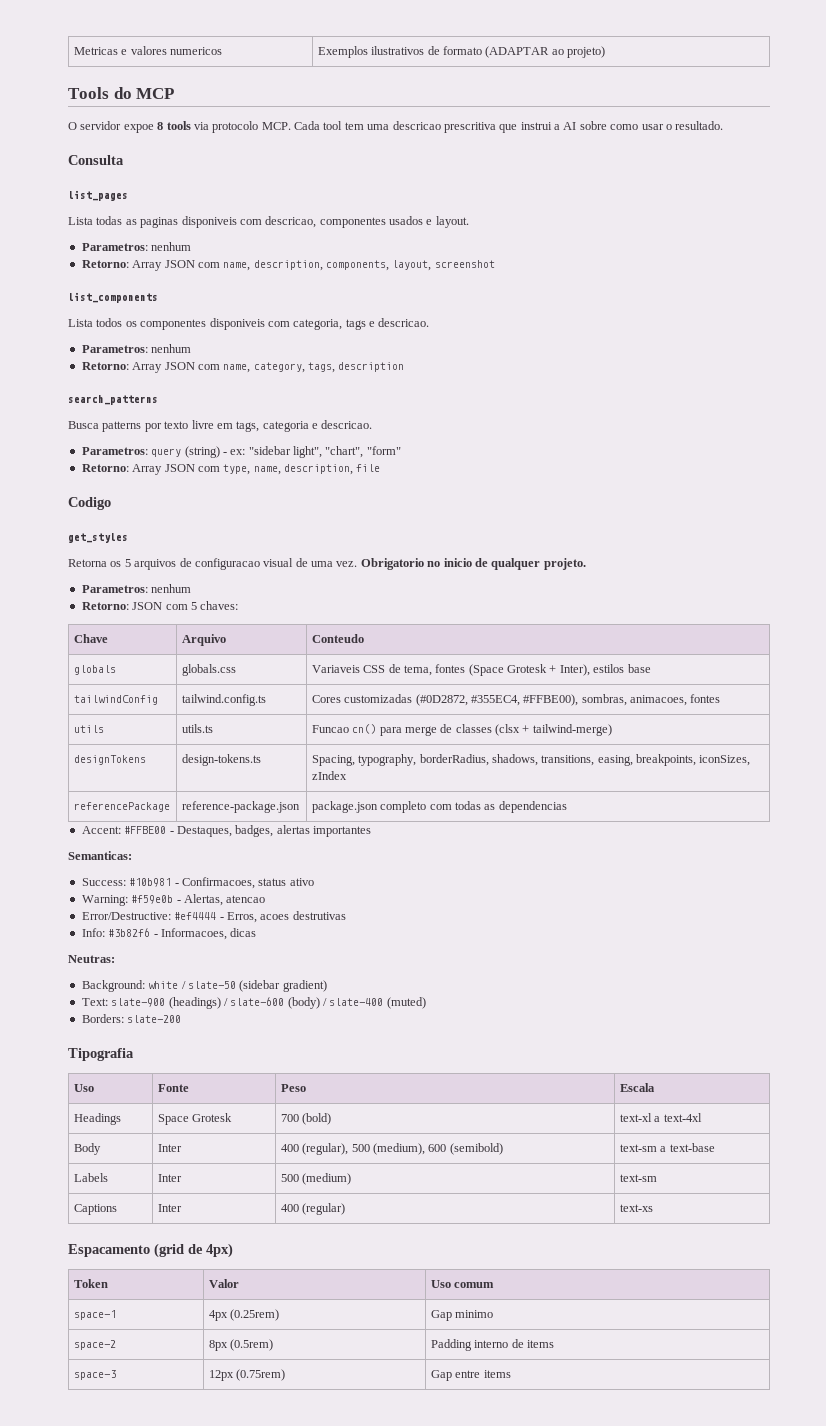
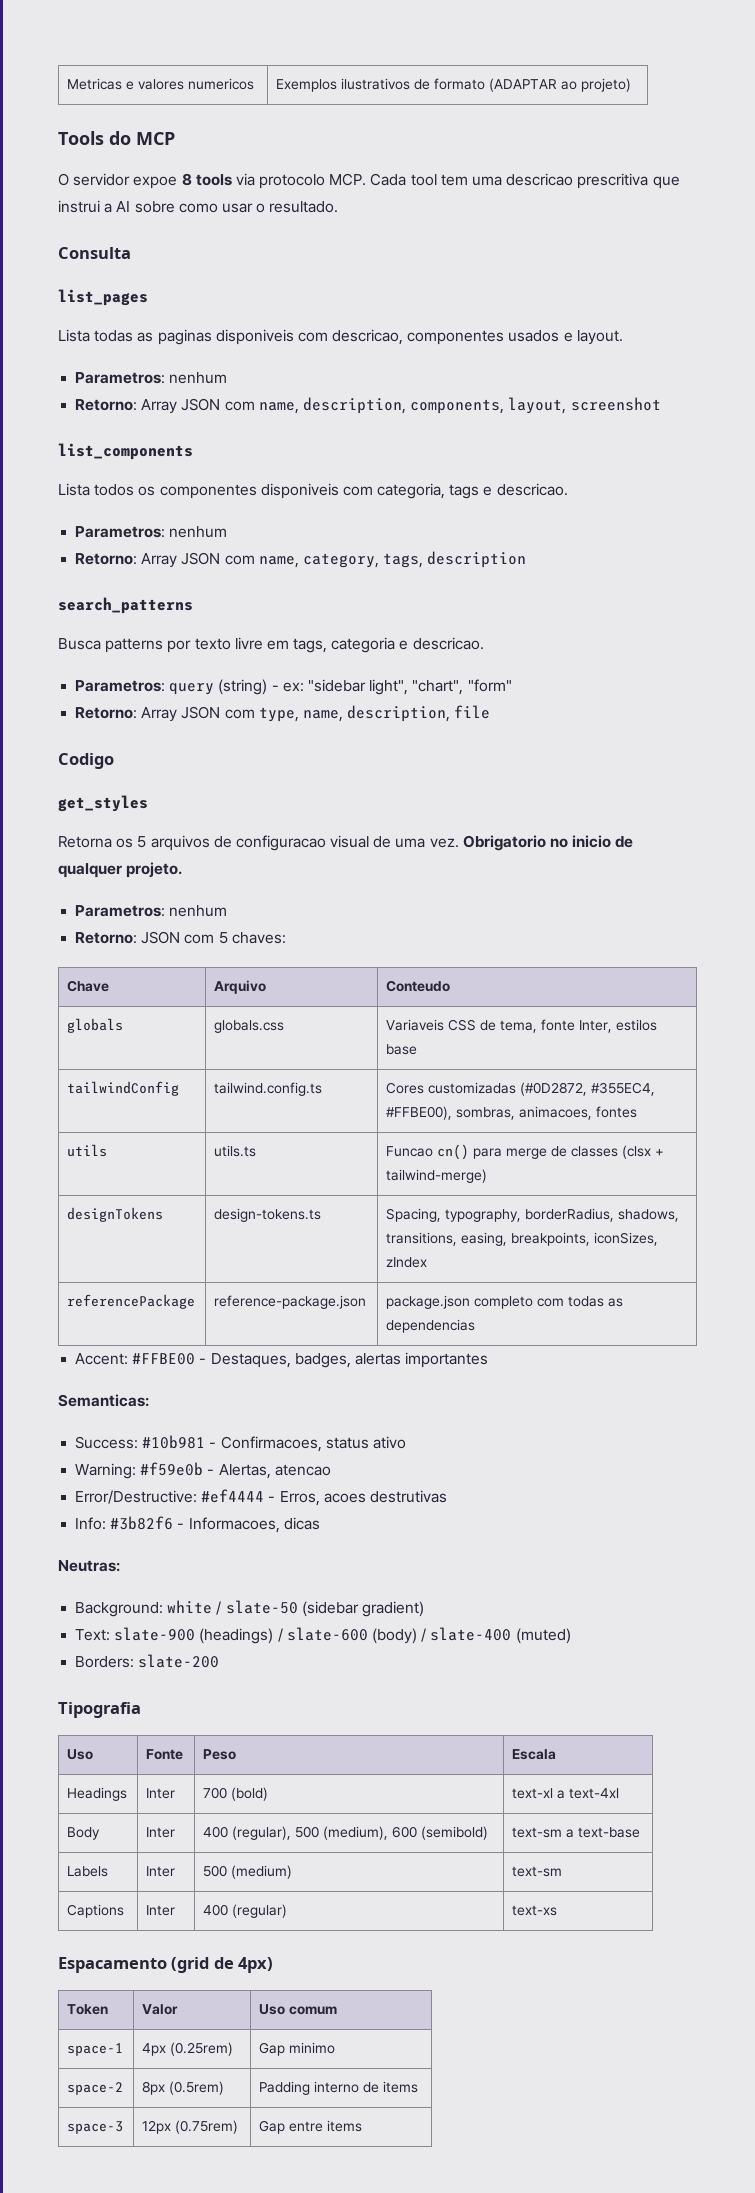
[435,664,590,676] fontes (Space Grotesk + Inter), -> [541,1019,613,1033] fonte Inter,
[157,1113,233,1125] Space Grotesk -> [146,1788,176,1799] Inter

